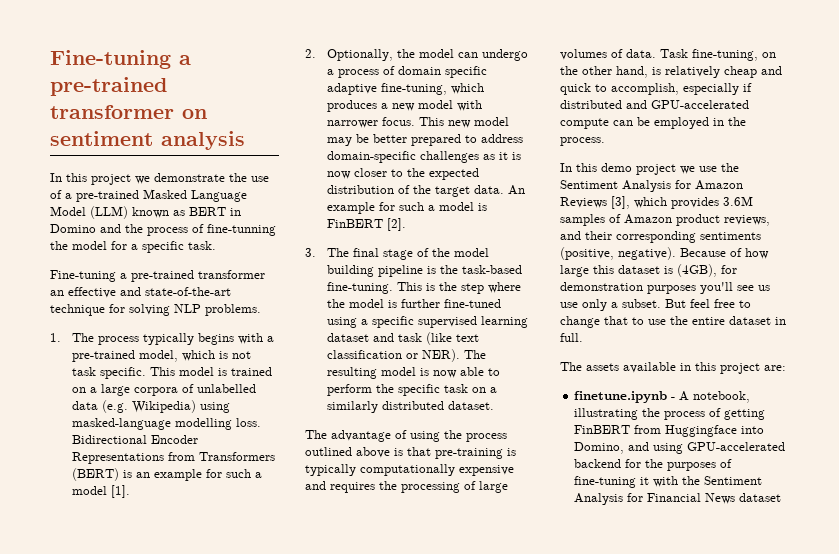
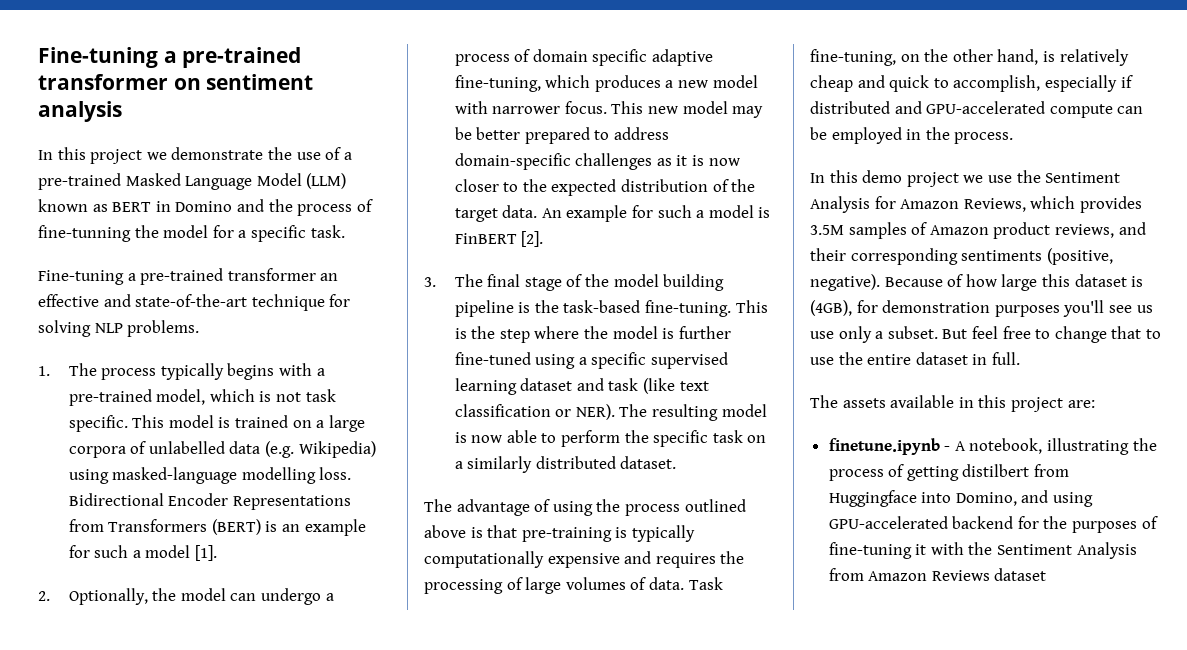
[560,196,630,209] Reviews [3], -> [963,198,1026,212] Reviews,
[723,196,753,206] 3.6M -> [810,225,844,235] 3.5M
[574,425,631,434] FinBERT -> [962,464,1030,477] distilbert
[627,493,736,504] for Financial News -> [828,568,990,581] from Amazon Reviews

